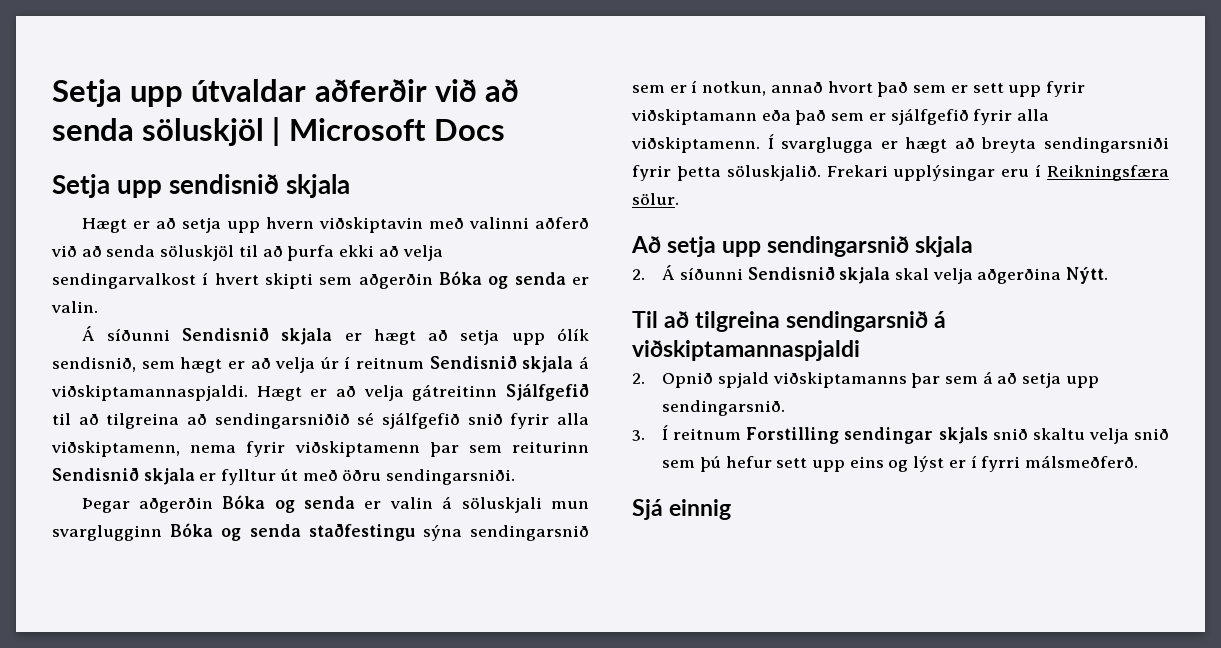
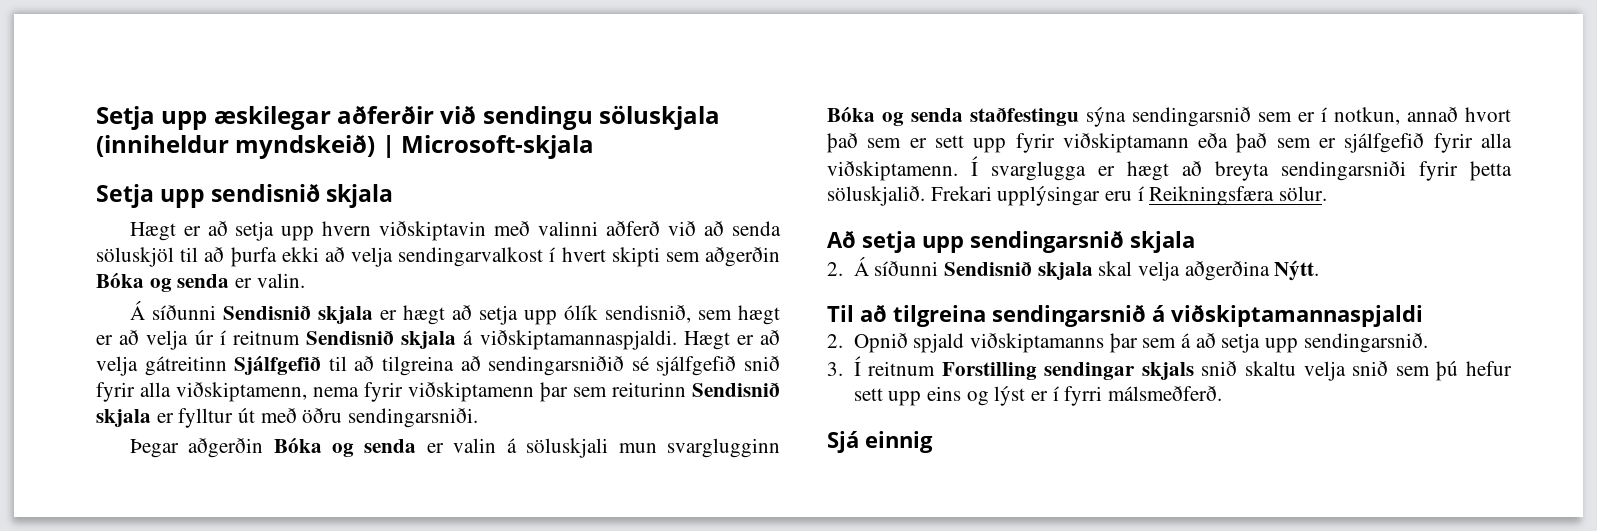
[52,79,307,107] Setja upp útvaldar -> [96,106,331,130] Setja upp æskilegar
[485,79,520,102] [52,117,505,146] að senda söluskjöl | Microsoft Docs -> [482,105,721,130] [96,135,595,159] sendingu söluskjala (inniheldur myndskeið) | Microsoft-skjala

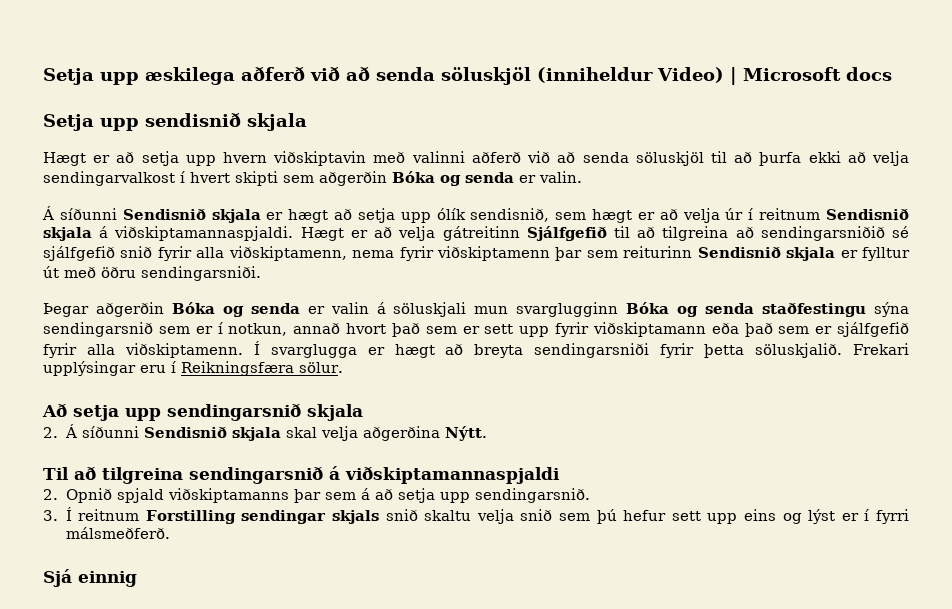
[96,105,721,130] [96,135,595,159] Setja upp æskilegar aðferðir við sendingu söluskjala (inniheldur myndskeið) | Microsoft-skjala -> [43,66,892,85] Setja upp æskilega aðferð við að senda söluskjöl (inniheldur Video) | Microsoft docs

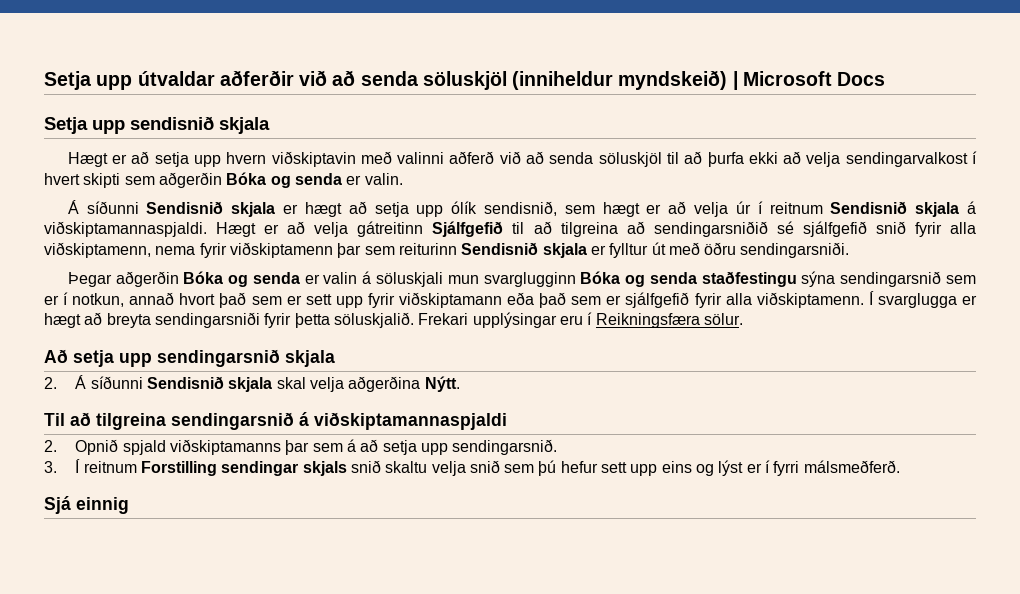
[43,66,305,85] Setja upp æskilega aðferð -> [44,70,294,90] Setja upp útvaldar aðferðir
[657,67,724,83] Video) -> [618,70,728,90] myndskeið)
[846,67,892,81] docs -> [837,72,886,86] Docs

